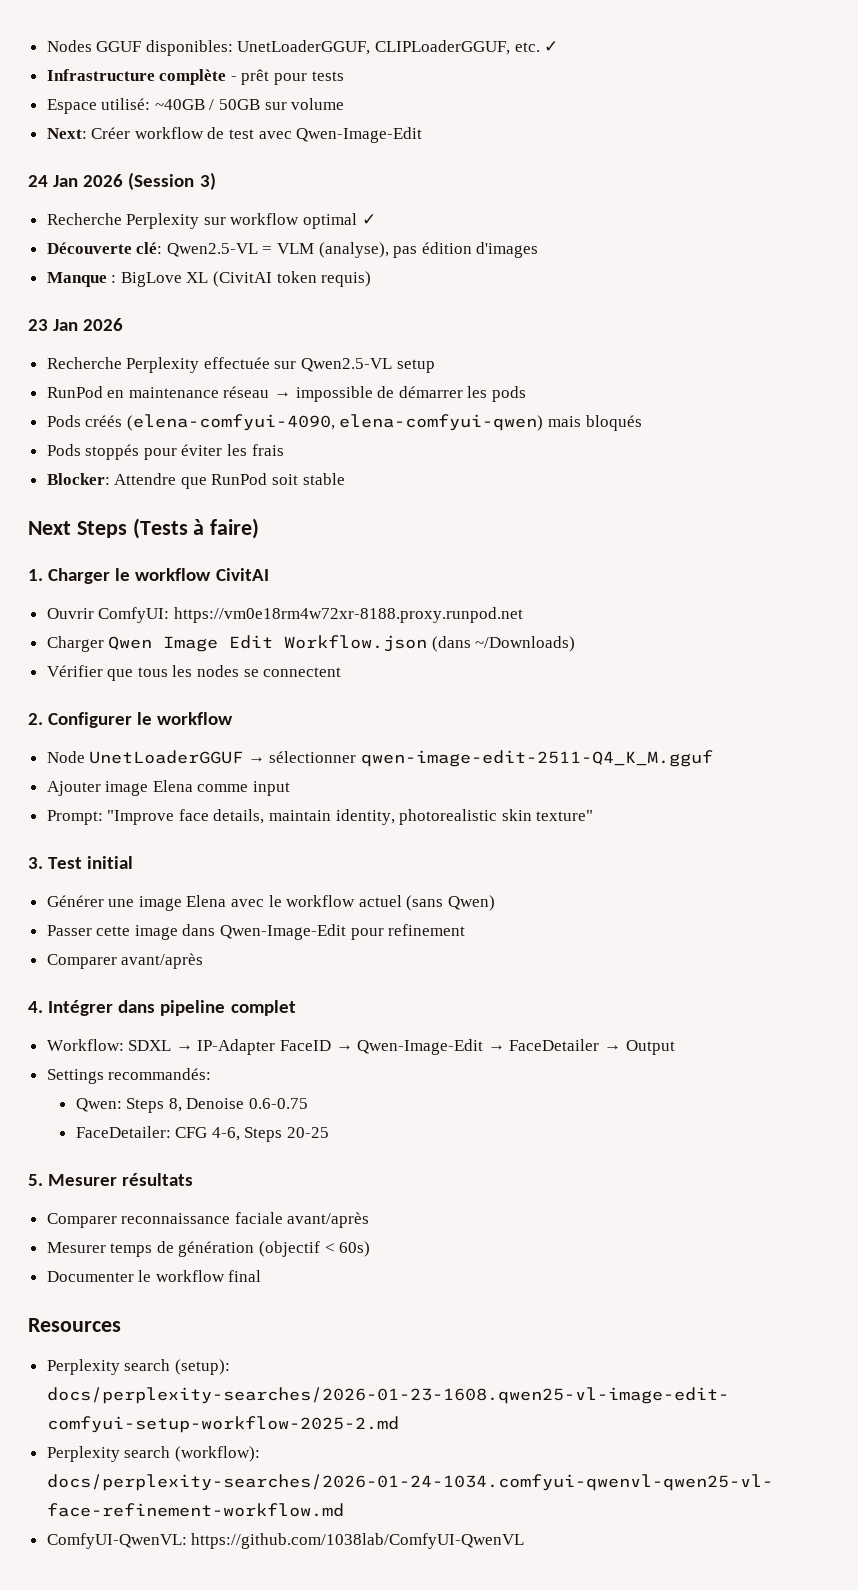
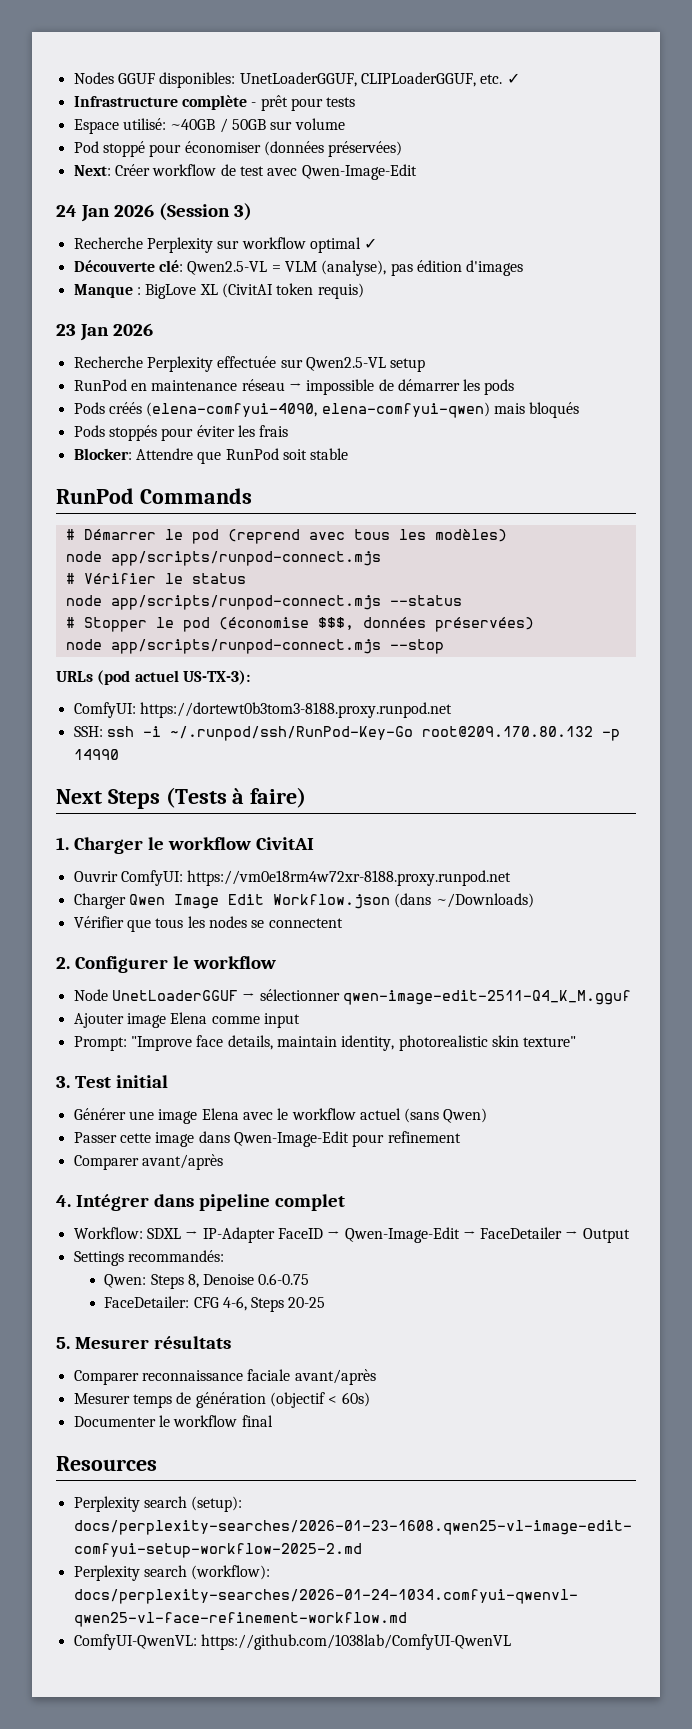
(345, 104) none -> [73,141,403,157] // Pod stoppé pour économiser (données préservées)
(345, 479) none -> [56,488,252,504] [65,529,507,544] [65,551,381,566] [65,573,246,584] [65,595,462,610] [65,617,534,632] [65,639,444,654] [56,670,250,685] [73,702,452,718] [73,726,620,741] [73,749,119,760] // RunPod Commands // # Démarrer le pod (reprend avec tous les modèles) // node app/scripts/runpod-connect.mjs // # Vérifier le status // node app/scripts/runpod-connect.mjs --status // # Stopper le pod (économise $$$, données préservées) // node app/scripts/runpod-connect.mjs --stop // URLs (pod actuel US-TX-3): // ComfyUI: https://dortewt0b3tom3-8188.proxy.runpod.net // SSH: ssh -i ~/.runpod/ssh/RunPod-Key-Go root@209.170.80.132 -p 14990

